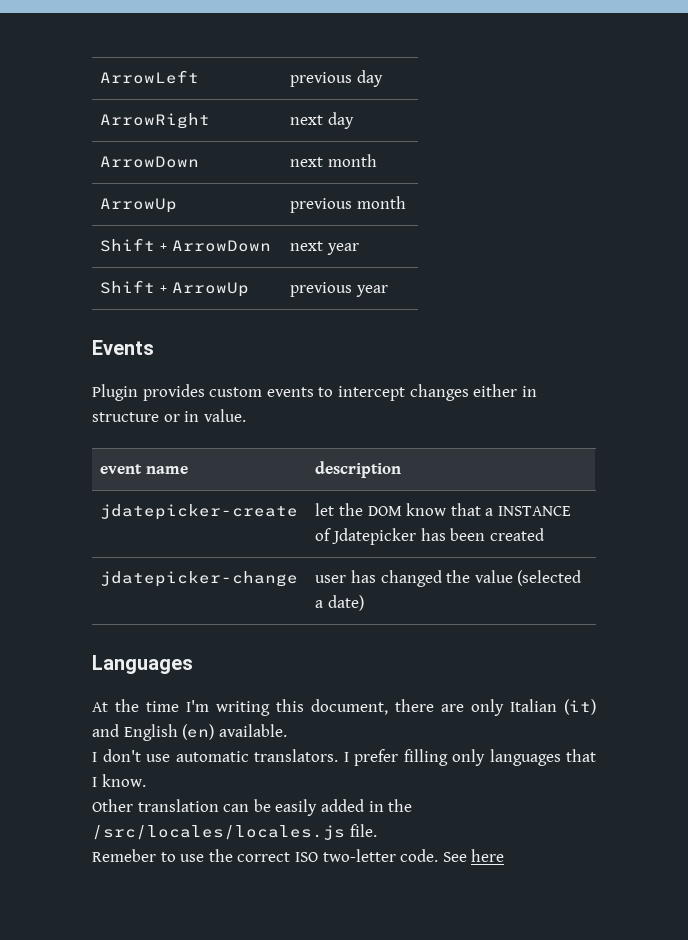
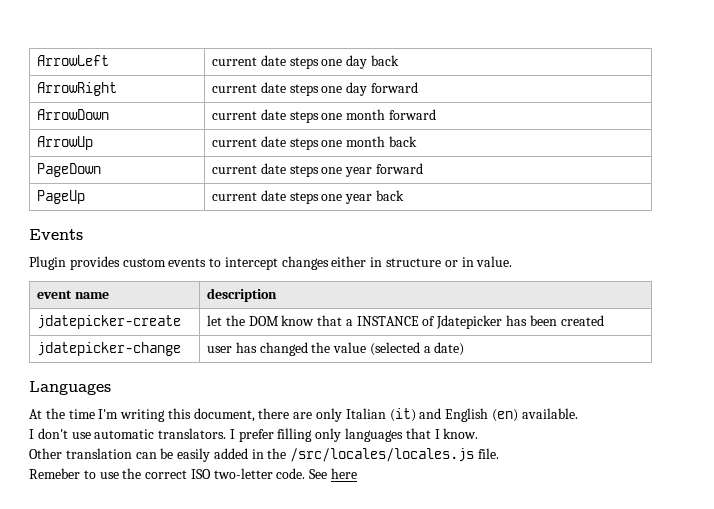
[290,70,384,87] previous day -> [211,55,399,69] current date steps one day back
[290,112,355,129] [100,156,200,168] [290,154,378,167] [100,198,178,213] [290,196,407,213] [100,238,271,252] [290,241,360,255] [100,280,249,297] [290,282,389,297] next day // ArrowDown | next month // ArrowUp | previous month // Shift + ArrowDown | next year // Shift + ArrowUp | previous year -> [211,82,418,96] [36,109,109,120] [211,109,436,123] [36,136,93,150] [211,136,417,150] [36,163,101,177] [211,163,423,177] [36,190,85,204] [211,190,404,204] current date steps one day forward // ArrowDown | current date steps one month forward // ArrowUp | current date steps one month back // PageDown | current date steps one year forward // PageUp | current date steps one year back

